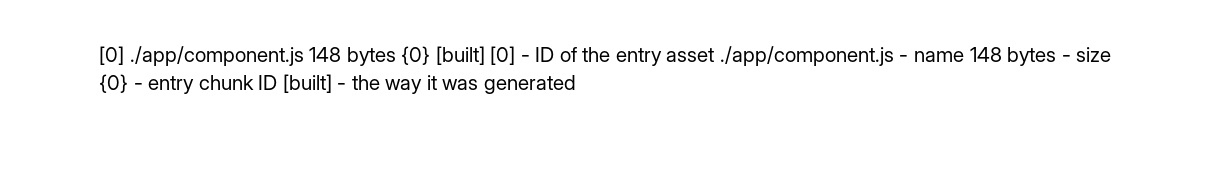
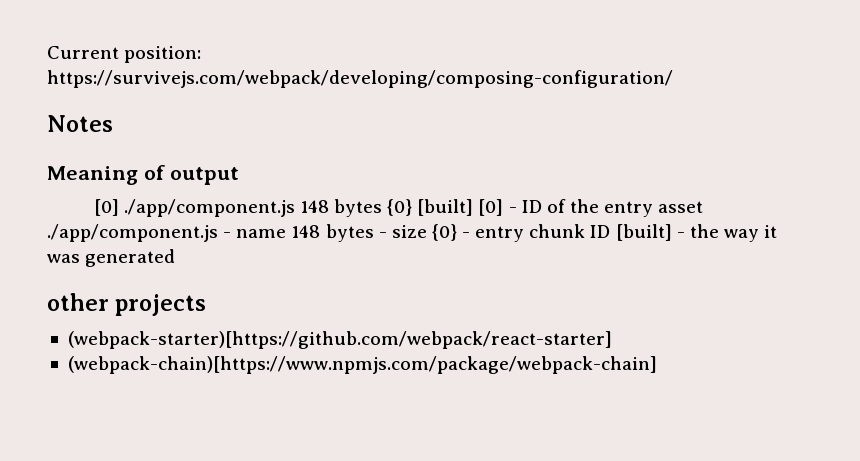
(99, 55) none -> [47,46,202,63] [47,70,673,88] [47,115,113,132] [47,165,239,185] Current position: https://survivejs.com/webpack/developing/composing-configuration/ // Notes // Meaning of output //
(576, 84) none -> [47,293,207,316] [67,331,612,349] [67,356,657,374] // other projects // (webpack-starter)[https://github.com/webpack/react-starter] // (webpack-chain)[https://www.npmjs.com/package/webpack-chain]

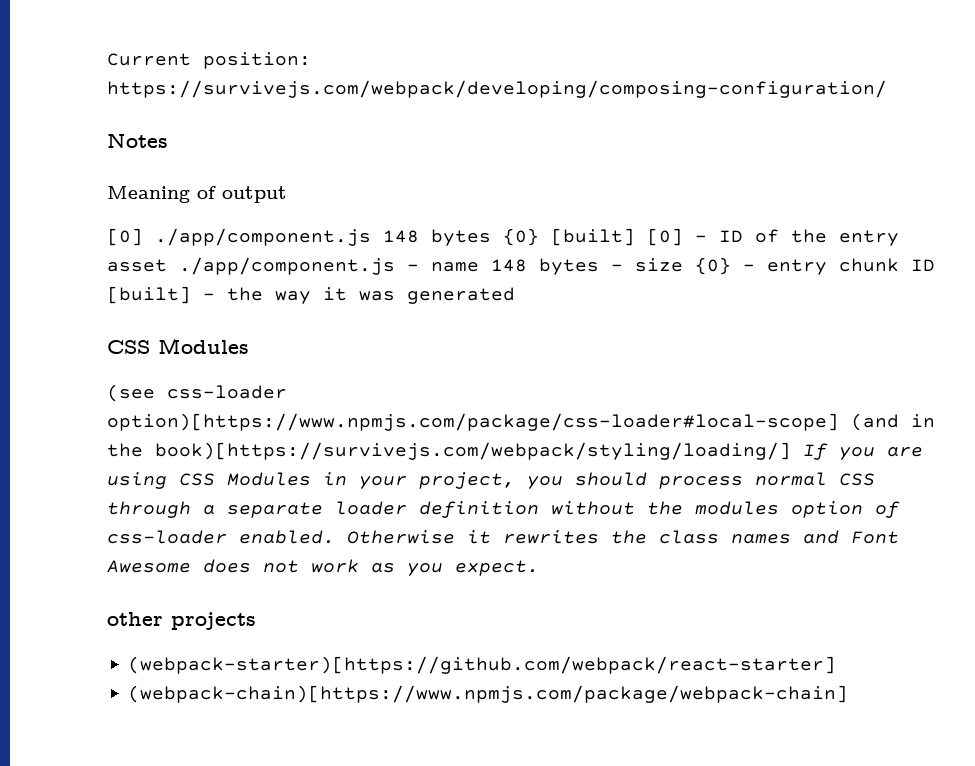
(176, 258) none -> [107,338,249,354] [107,384,287,402] [107,413,935,431] [107,442,923,460] [107,472,875,489] [107,501,900,518] [107,530,899,544] [107,559,539,576] // CSS Modules // (see css-loader option)[https://www.npmjs.com/package/css-loader#local-scope] (and in the book)[https://survivejs.com/webpack/styling/loading/] If you are using CSS Modules in your project, you should process normal CSS through a separate loader definition without the modules option of css-loader enabled. Otherwise it rewrites the class names and Font Awesome does not work as you expect.

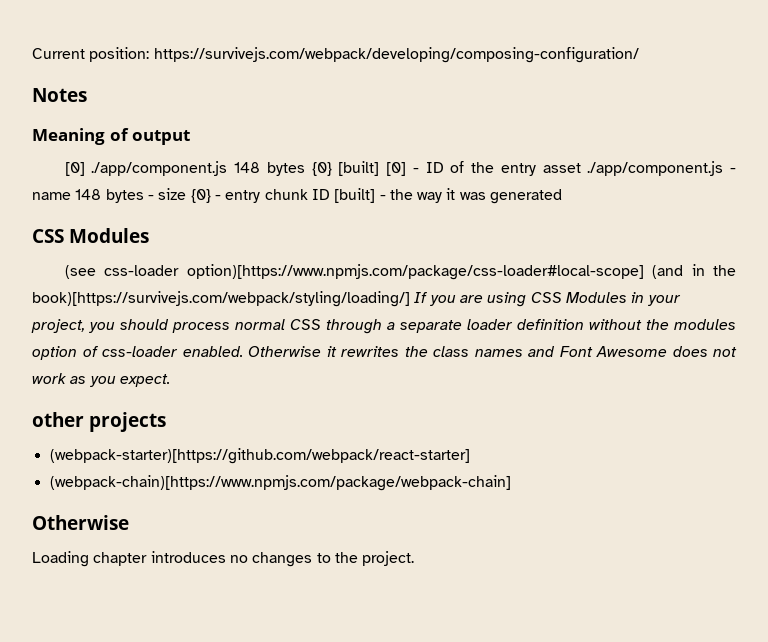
(849, 694) none -> [32,515,129,530] [32,551,415,567] // Otherwise // Loading chapter introduces no changes to the project.

